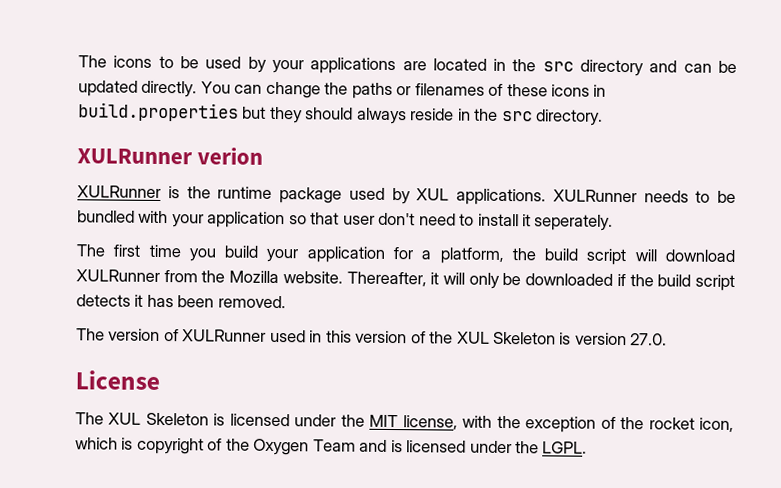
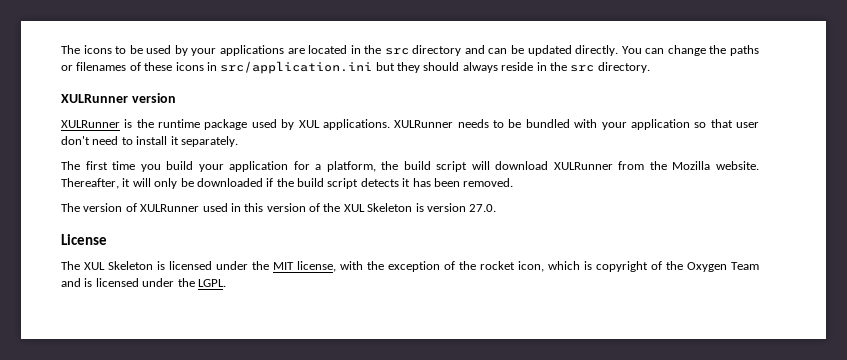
[78,102,239,122] build.properties -> [220,61,373,74] src/application.ini
[197,147,264,165] verion -> [131,93,176,103] version
[534,214,614,231] seperately. -> [180,136,238,147] separately.

